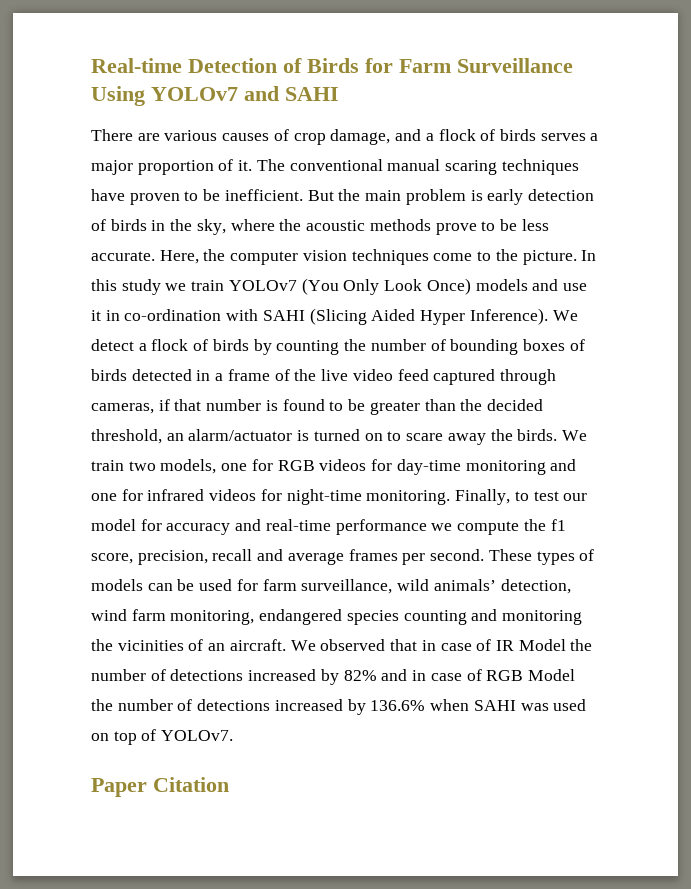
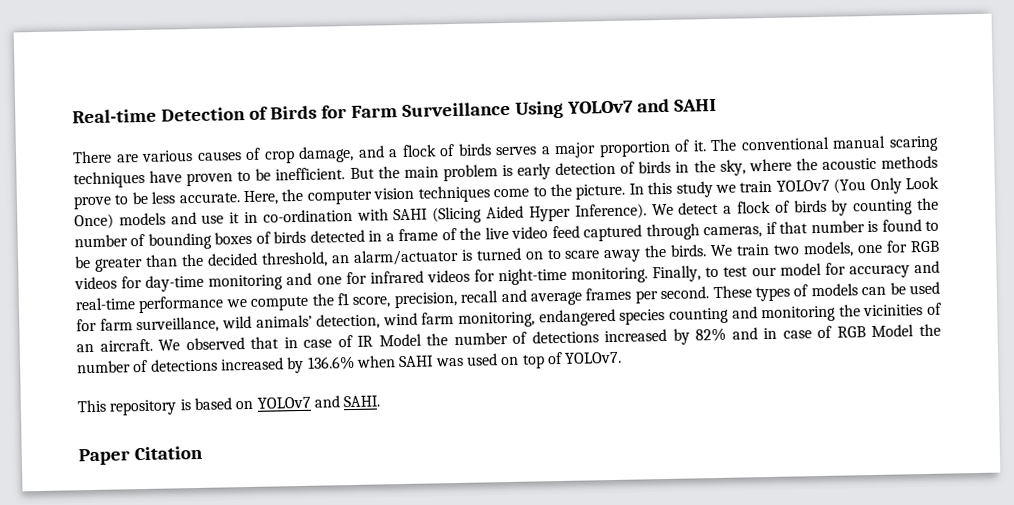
(234, 735) none -> [77,395,381,416] // This repository is based on YOLOv7 and SAHI.

